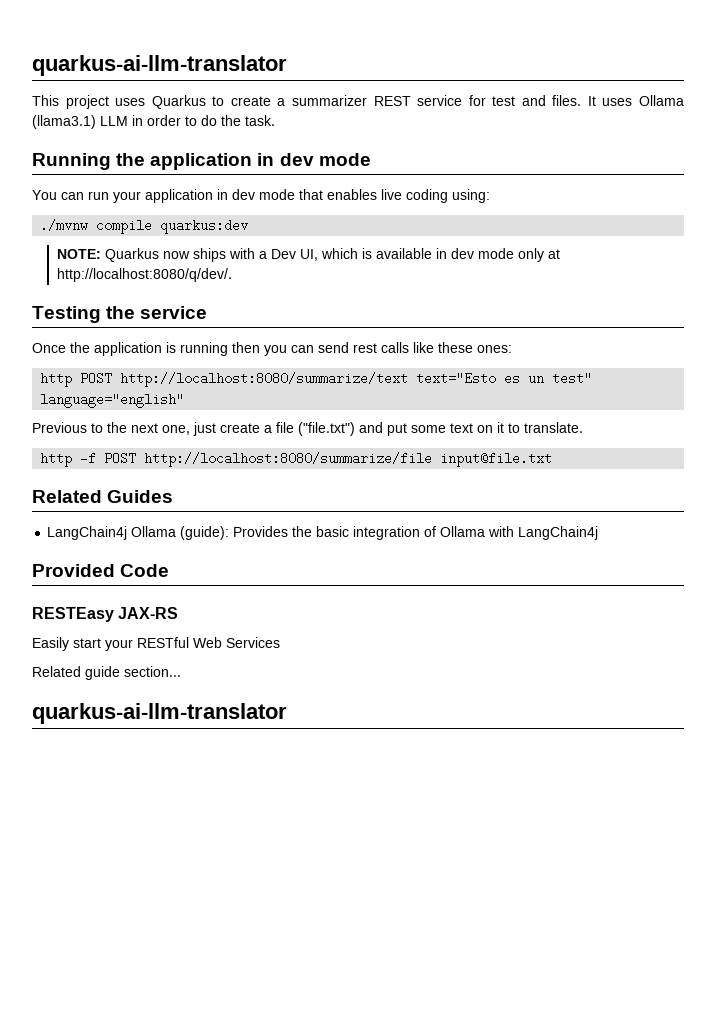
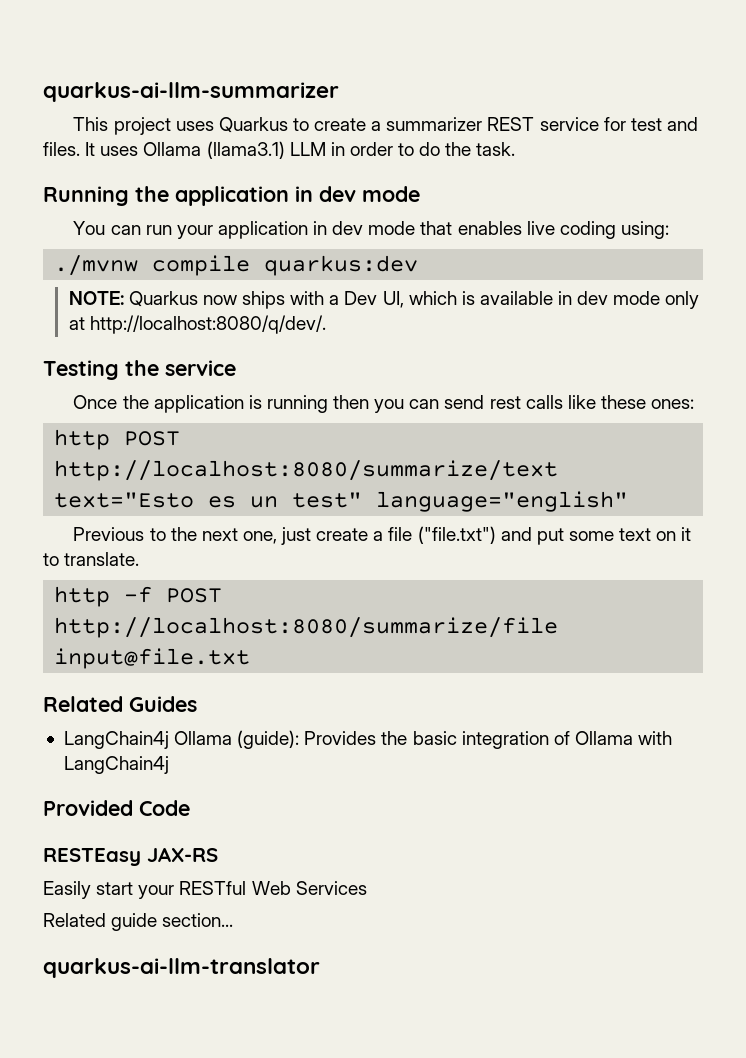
[32,55,287,76] quarkus-ai-llm-translator -> [43,82,339,102] quarkus-ai-llm-summarizer

